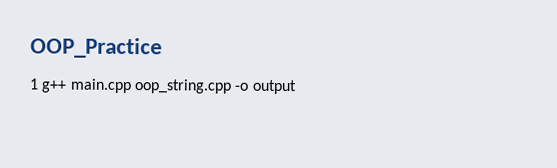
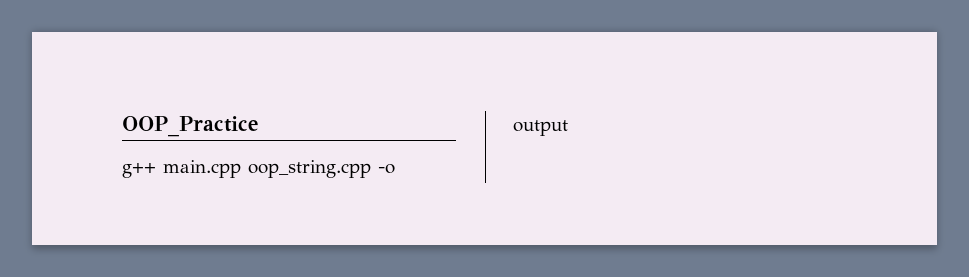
[29,78,39,90] 1 -> (259, 126) none

